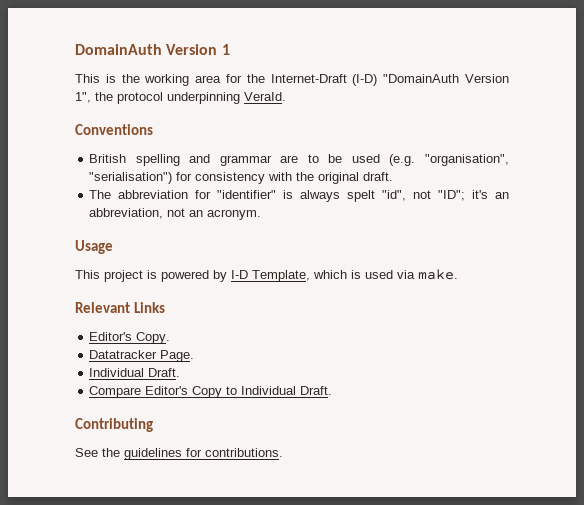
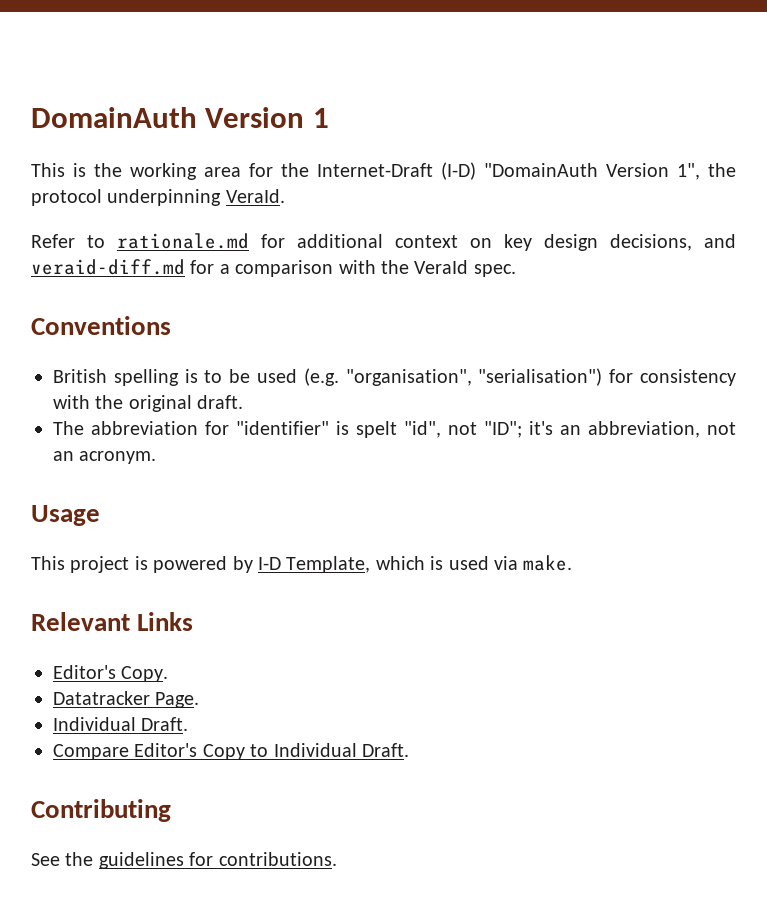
(286, 96) none -> [31,233,736,251] [31,259,516,277] // Refer to rationale.md for additional context on key design decisions, and veraid-diff.md for a comparison with the VeraId spec.
[189,154,299,166] and grammar are -> [184,369,198,383] is
[300,190,341,202] always -> (349, 428) none

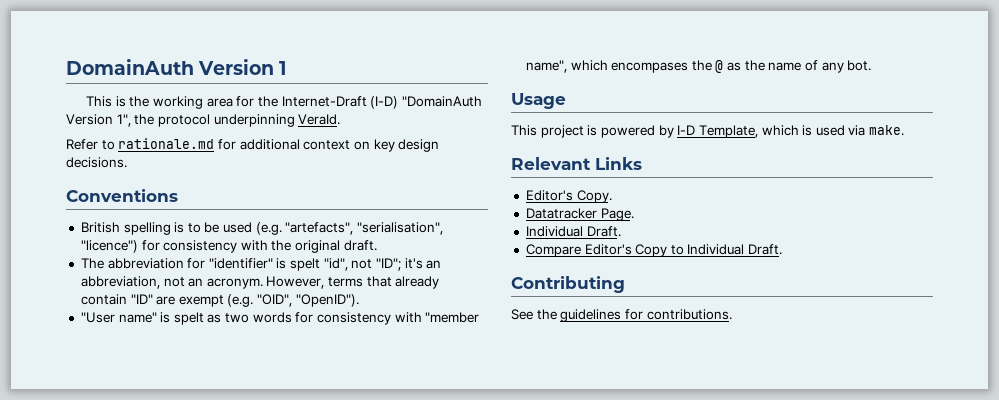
[610,234,736,251] [31,259,516,277] decisions, and veraid-diff.md for a comparison with the VeraId spec. -> [66,157,127,168] decisions.
[345,368,603,386] "organisation", "serialisation") -> [285,222,444,235] [80,240,138,253] "artefacts", "serialisation", "licence")
(157, 457) none -> [266,276,440,289] [80,294,359,307] [80,312,480,325] [525,60,872,73] However, terms that already contain "ID" are exempt (e.g. "OID", "OpenID"). // "User name" is spelt as two words for consistency with "member name", which encompases the @ as the name of any bot.

